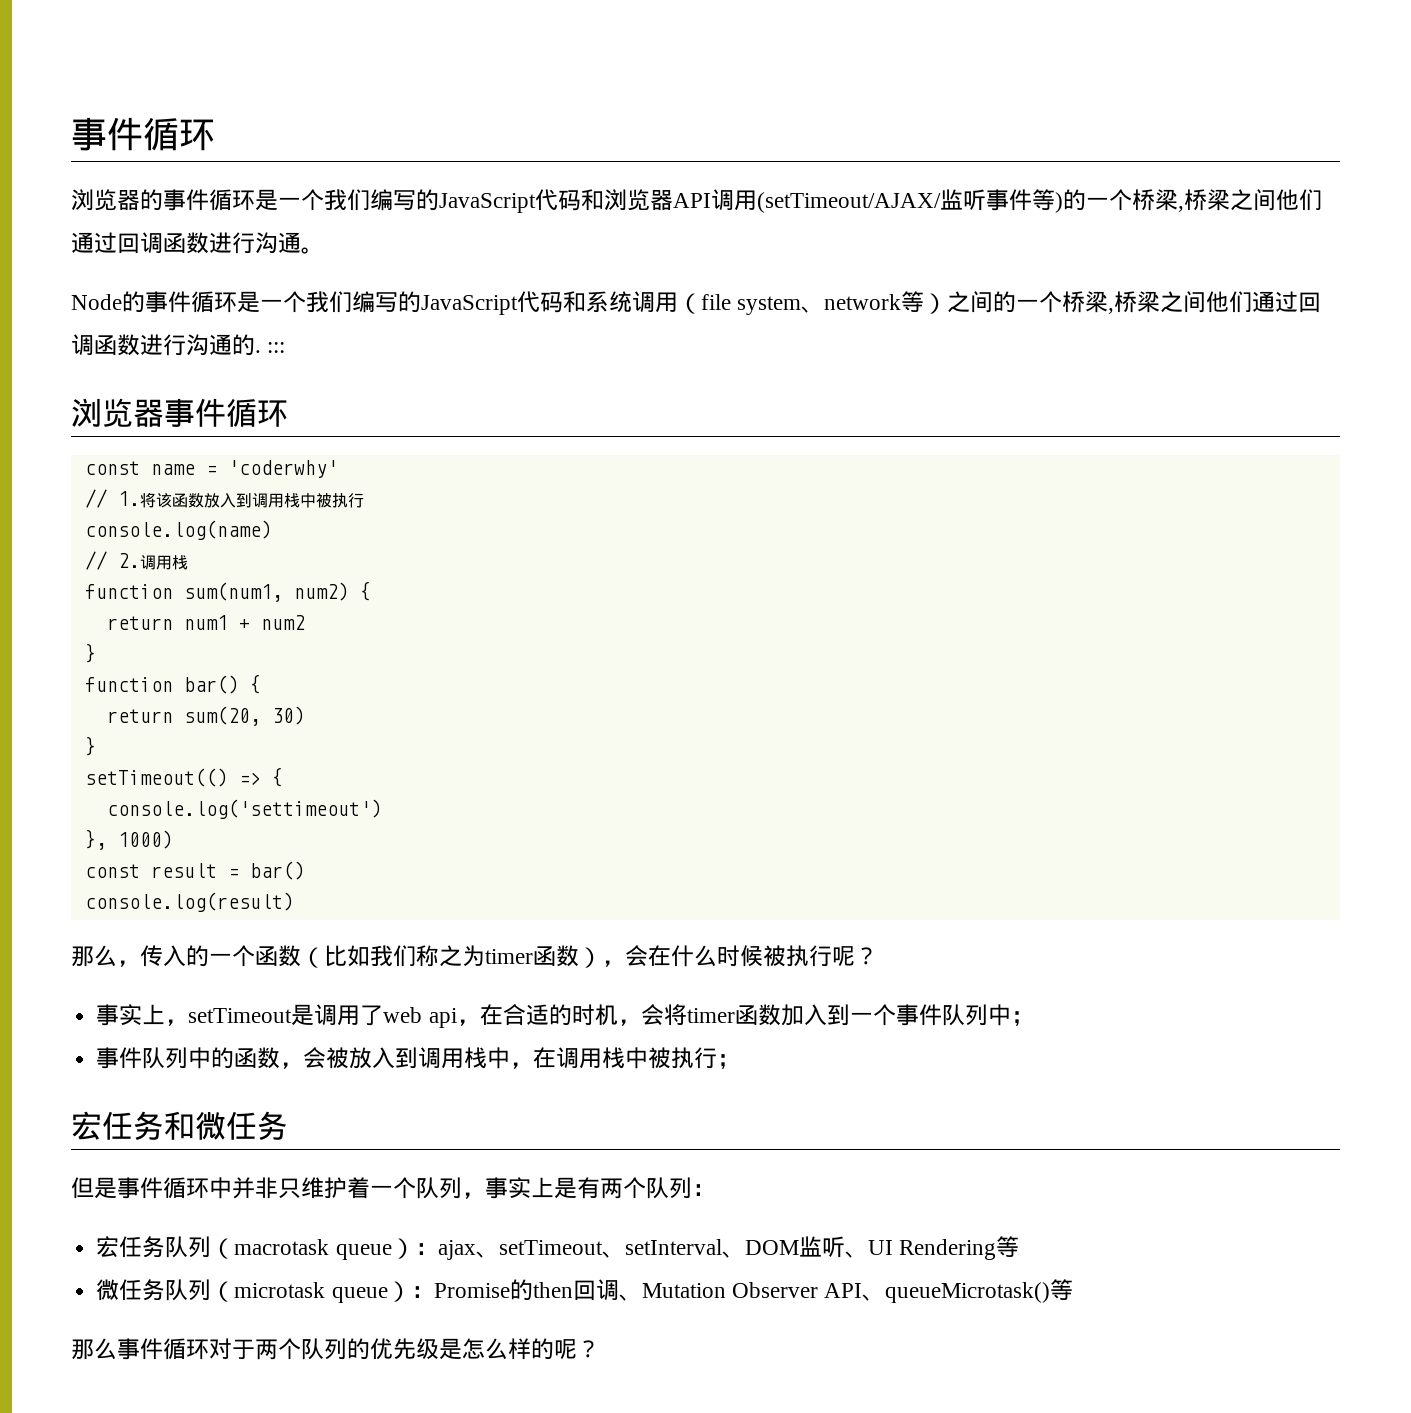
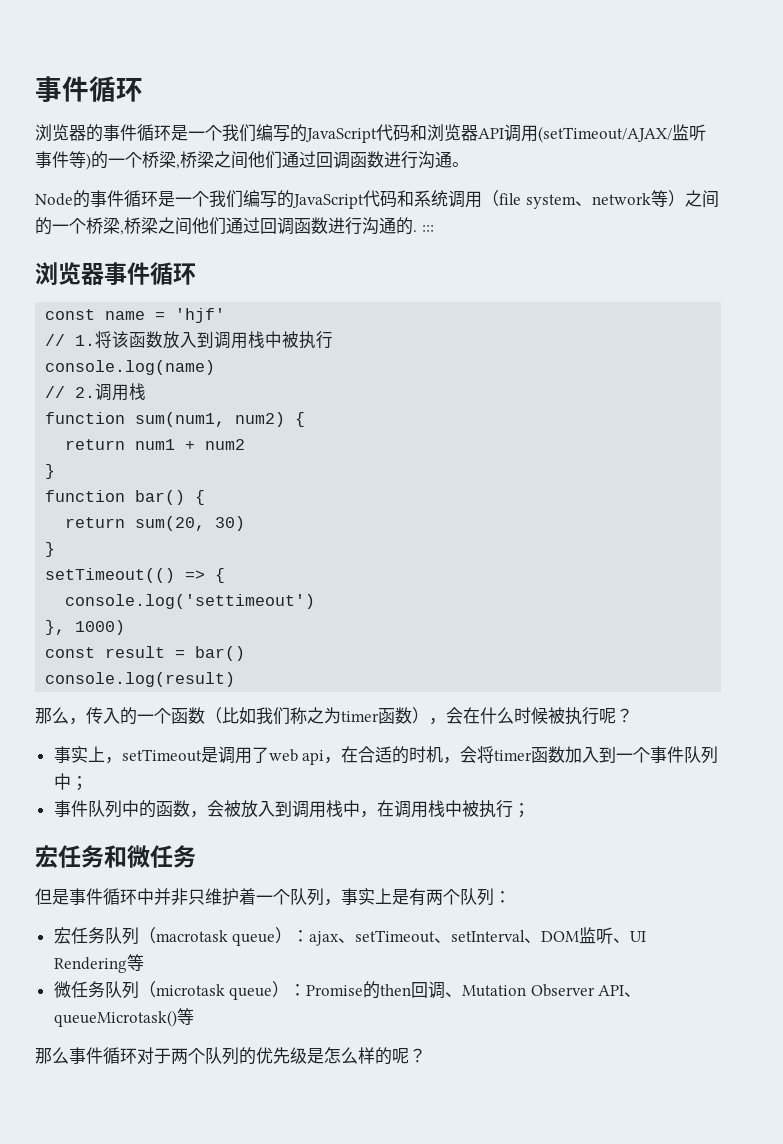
[227,460,338,478] 'coderwhy' -> [175,308,226,323] 'hjf'

